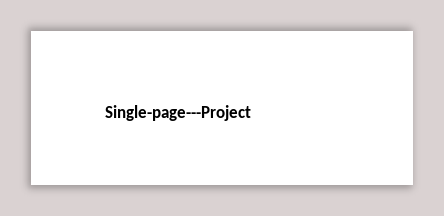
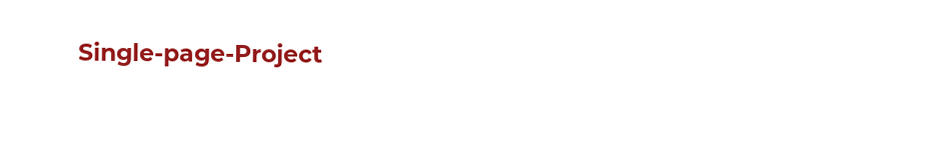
[105,105,251,121] Single-page---Project -> [78,41,323,68] Single-page-Project

